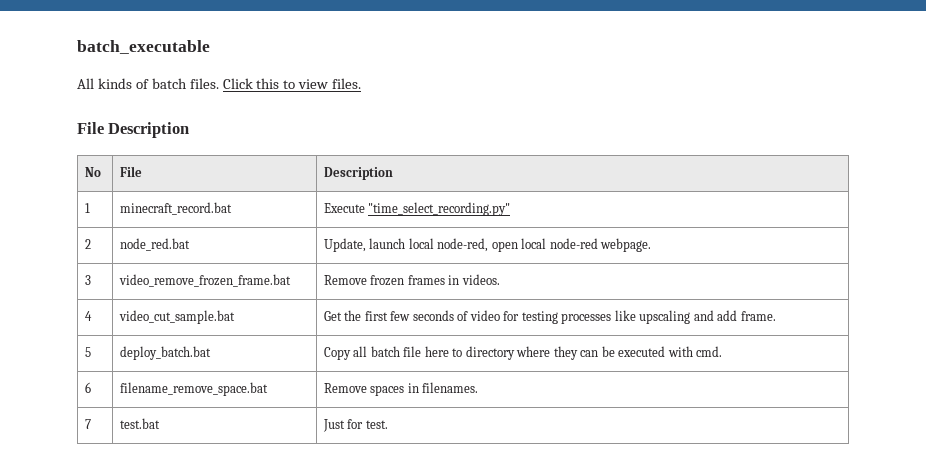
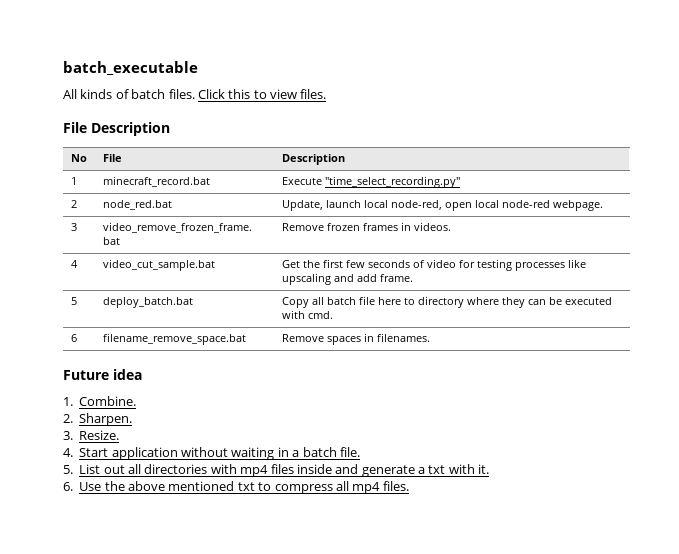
[84,419,91,429] [119,418,160,429] [322,419,388,432] // 7 | test.bat | Just for test. -> [63,369,142,380] [63,396,137,406] [63,413,133,426] [63,430,120,440] [63,447,360,460] [63,464,490,477] [63,481,409,494] // Future idea // 1. Combine. // 2. Sharpen. // 3. Resize. // 4. Start application without waiting in a batch file. // 5. List out all directories with mp4 files inside and generate a txt with it. // 6. Use the above mentioned txt to compress all mp4 files.

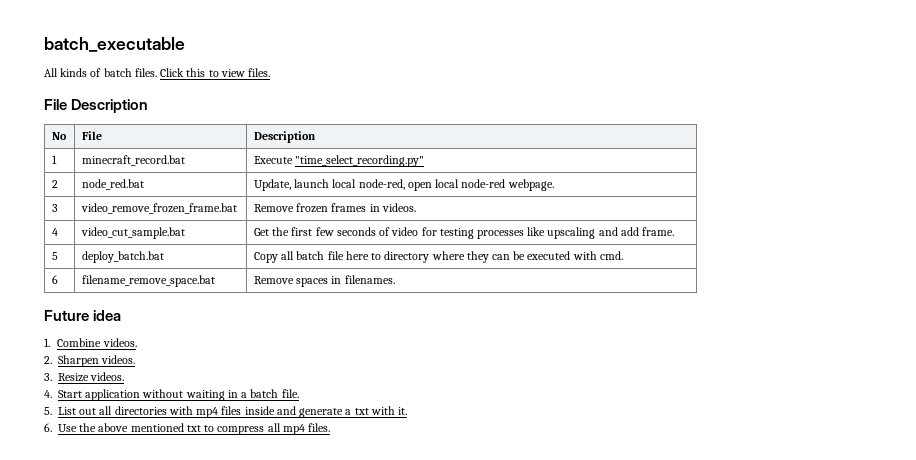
[79,396,137,406] Combine. -> [57,338,137,347] Combine videos.
[79,413,133,426] Sharpen. -> [58,355,136,367] Sharpen videos.
[79,430,120,440] Resize. -> [58,372,125,382] Resize videos.

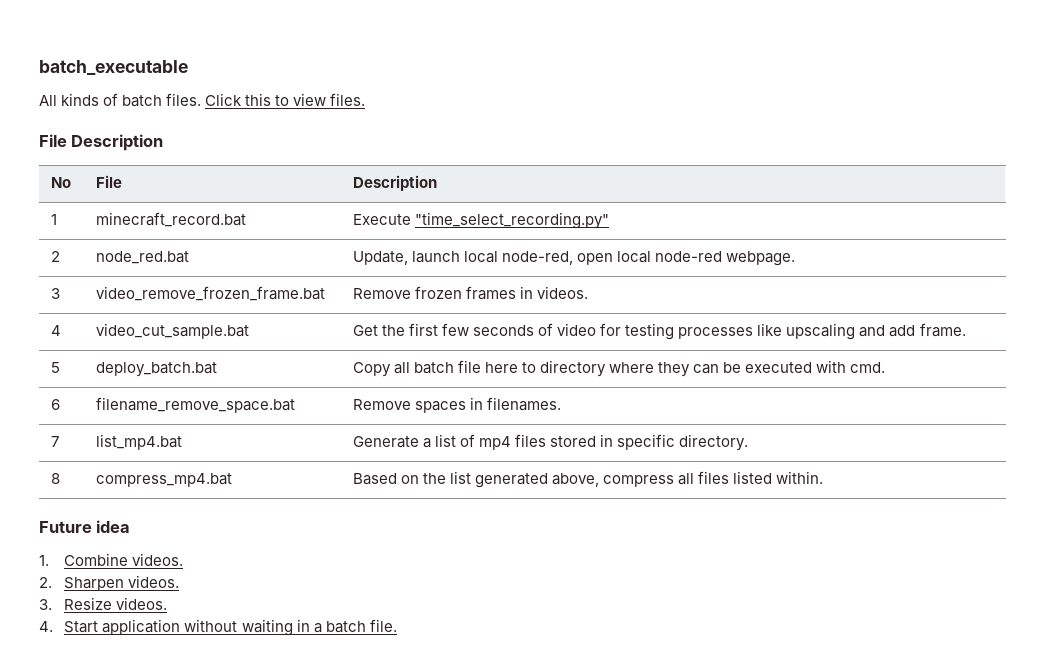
(395, 279) none -> [50,436,59,447] [95,434,182,450] [352,434,749,451] [50,473,60,484] [95,473,232,487] [352,471,824,488] // 7 | list_mp4.bat | Generate a list of mp4 files stored in specific directory. // 8 | compress_mp4.bat | Based on the list generated above, compress all files listed within.
[44,406,408,418] [44,423,331,435] // 5. List out all directories with mp4 files inside and generate a txt with it. // 6. Use the above mentioned txt to compress all mp4 files. -> (397, 625) none

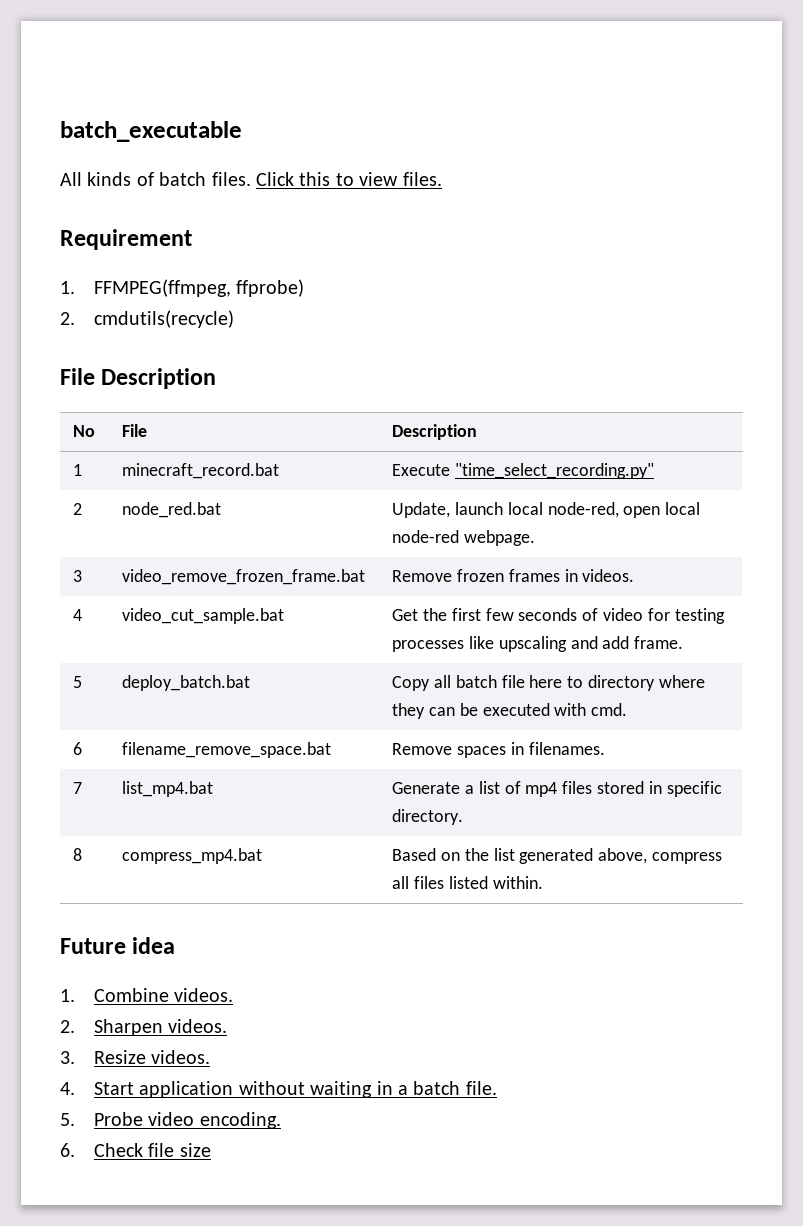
(366, 99) none -> [60,229,192,250] [60,279,305,297] [60,310,234,328] // Requirement // 1. FFMPEG(ffmpeg, ffprobe) // 2. cmdutils(recycle)
(397, 625) none -> [60,1112,281,1129] [60,1143,211,1157] // 5. Probe video encoding. // 6. Check file size

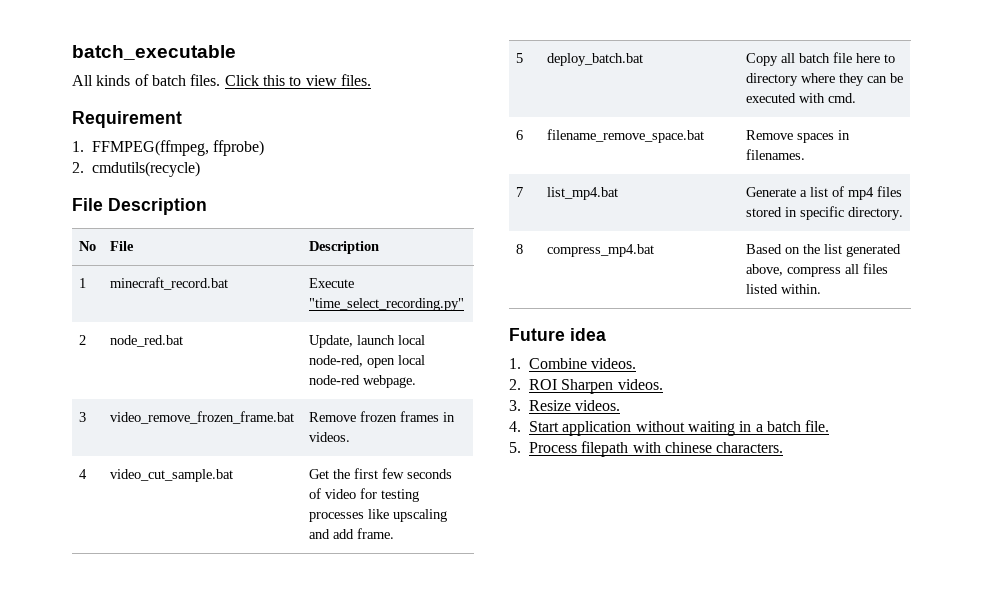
(75, 1026) none -> [529,379,557,390] ROI
[93,1112,281,1129] [60,1143,211,1157] Probe video encoding. // 6. Check file size -> [529,441,784,457] Process filepath with chinese characters.

